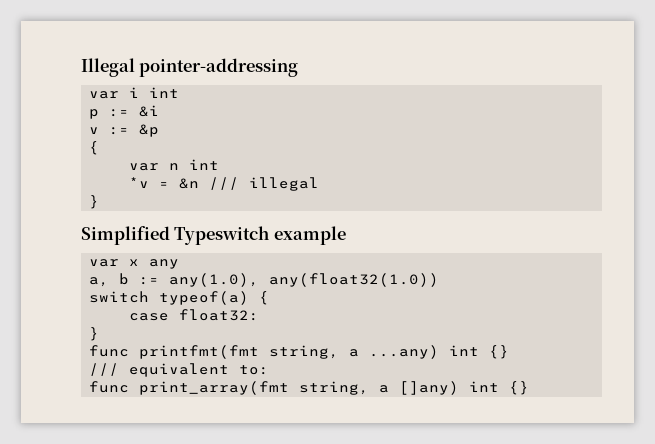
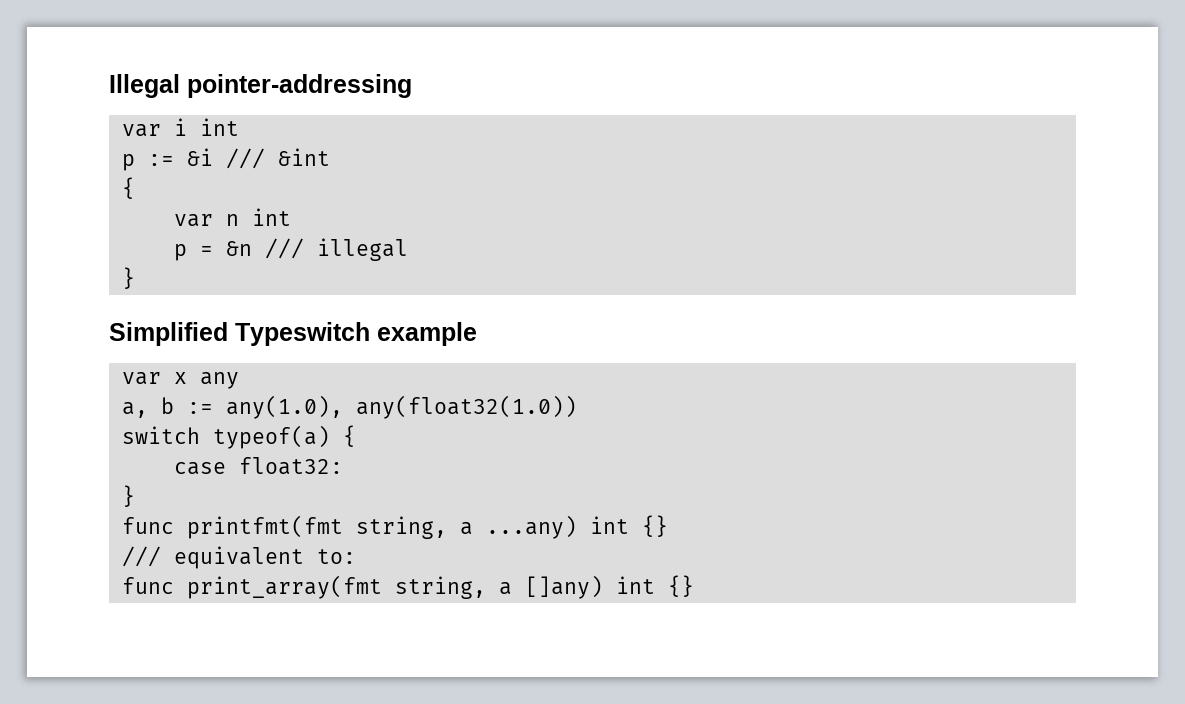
[88,124,159,137] // v := &p -> [225,148,330,169] /// &int
[128,177,149,188] *v -> [173,244,187,261] p

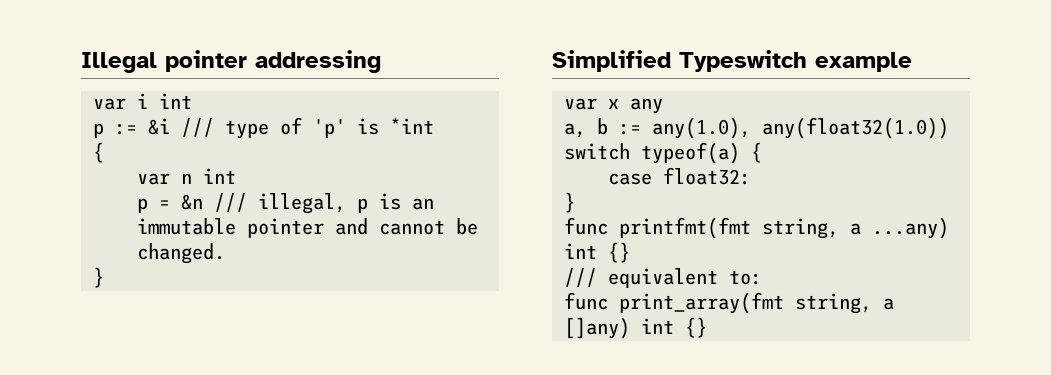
[187,74,412,98] pointer-addressing -> [165,50,381,73] pointer addressing
[277,148,330,166] &int -> [224,117,434,139] type of 'p' is *int
[316,238,408,261] illegal -> [257,193,434,214] [136,218,478,238] [136,243,225,264] illegal, p is an immutable pointer and cannot be changed.

